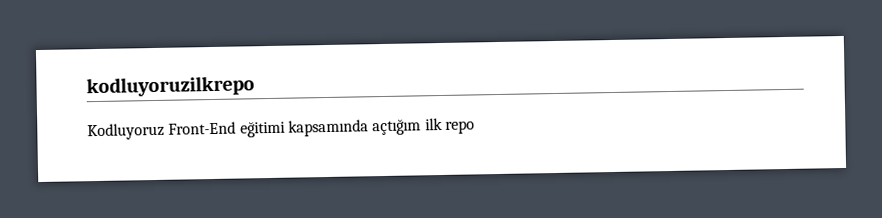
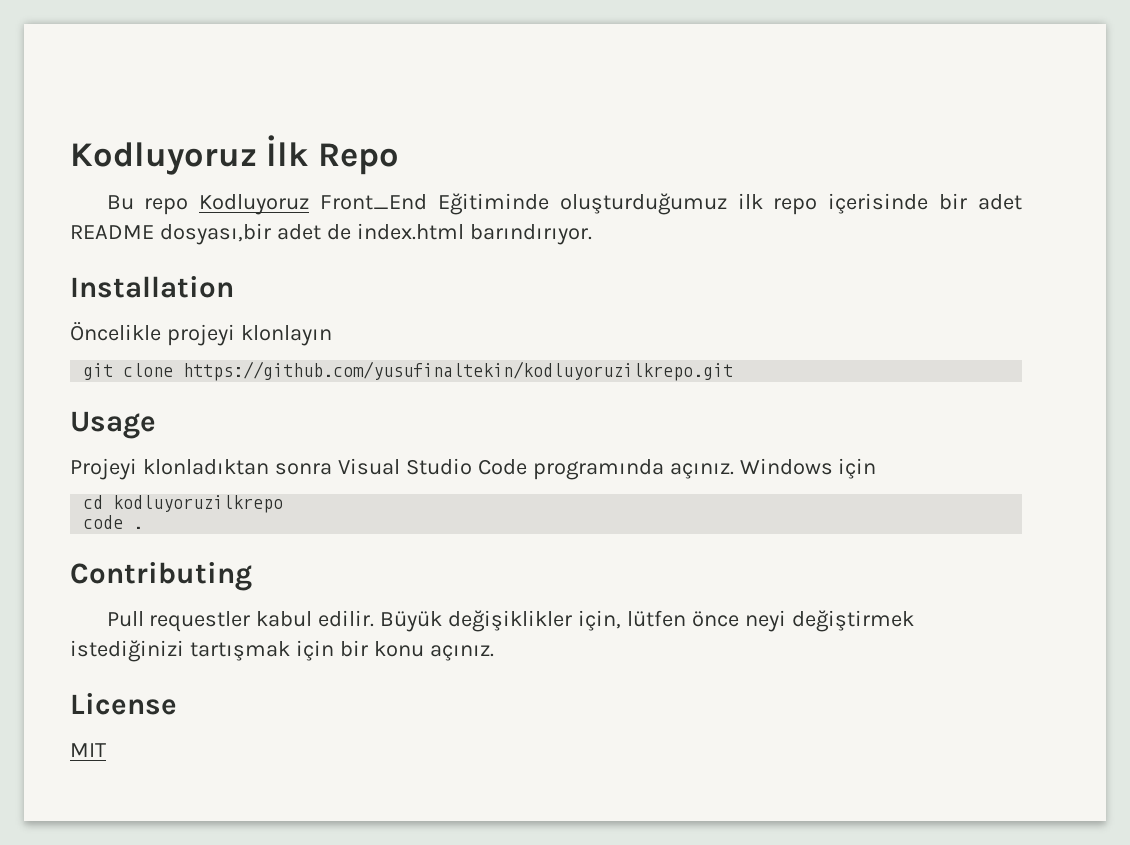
[86,75,255,98] [87,117,475,141] kodluyoruzilkrepo // Kodluyoruz Front-End eğitimi kapsamında açtığım ilk repo -> [70,135,399,175] [106,193,1023,215] [70,223,592,245] [70,276,234,298] [70,321,332,346] [83,361,734,381] [70,411,156,439] [70,458,877,480] [83,495,284,513] [83,515,144,529] [70,562,252,591] [106,610,914,632] [70,640,494,662] [70,693,177,715] [70,743,106,757] Kodluyoruz İlk Repo // Bu repo Kodluyoruz Front_End Eğitiminde oluşturduğumuz ilk repo içerisinde bir adet README dosyası,bir adet de index.html barındırıyor. // Installation // Öncelikle projeyi klonlayın // git clone https://github.com/yusufinaltekin/kodluyoruzilkrepo.git // Usage // Projeyi klonladıktan sonra Visual Studio Code programında açınız. Windows için // cd kodluyoruzilkrepo // code . // Contributing // Pull requestler kabul edilir. Büyük değişiklikler için, lütfen önce neyi değiştirmek istediğinizi tartışmak için bir konu açınız. // License // MIT

